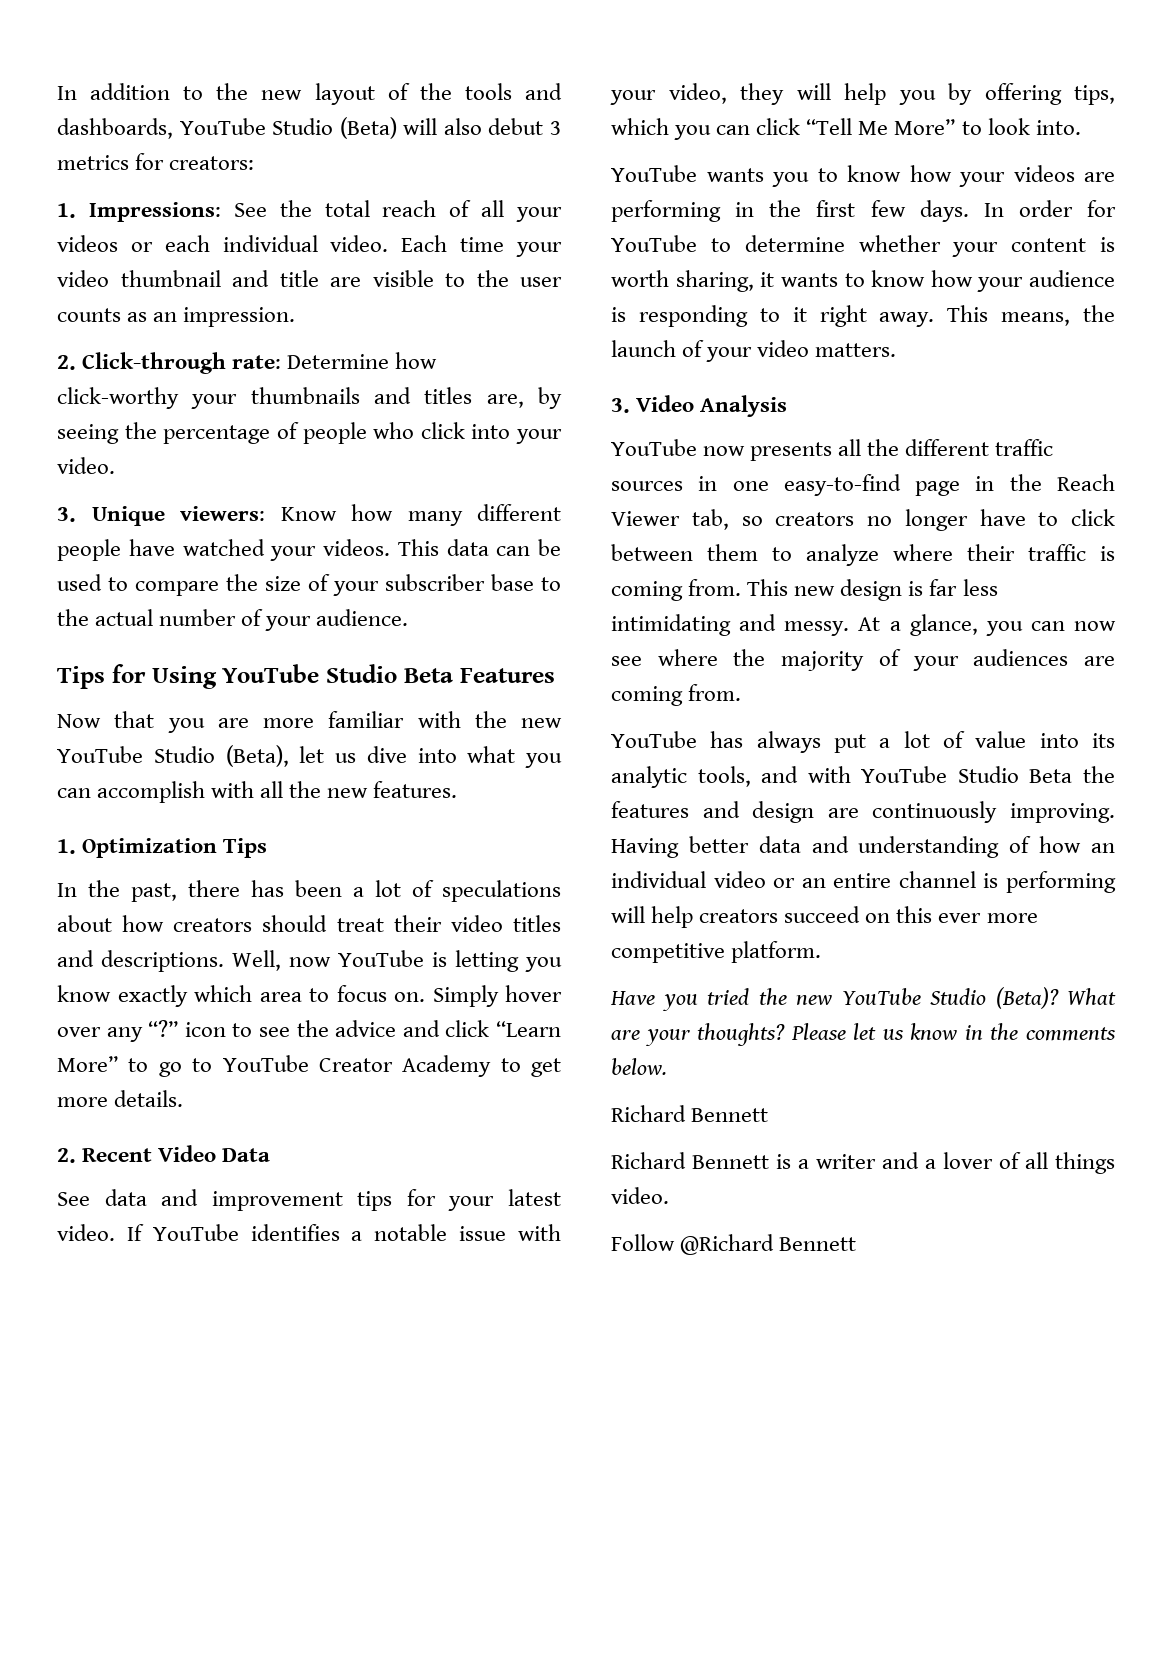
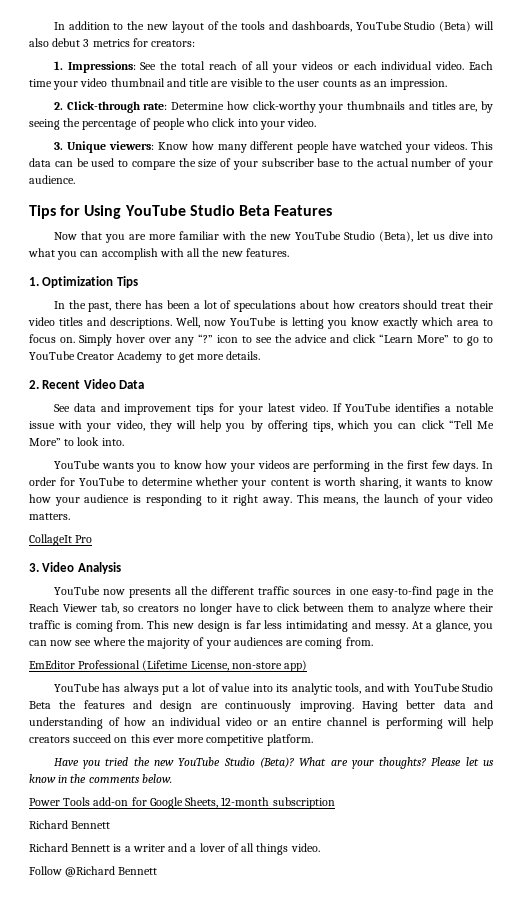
(897, 350) none -> [29,534,93,546] // CollageIt Pro
(742, 692) none -> [29,660,308,672] // EmEditor Professional (Lifetime License, non-store app)
(667, 1066) none -> [29,797,335,809] // Power Tools add-on for Google Sheets, 12-month subscription

